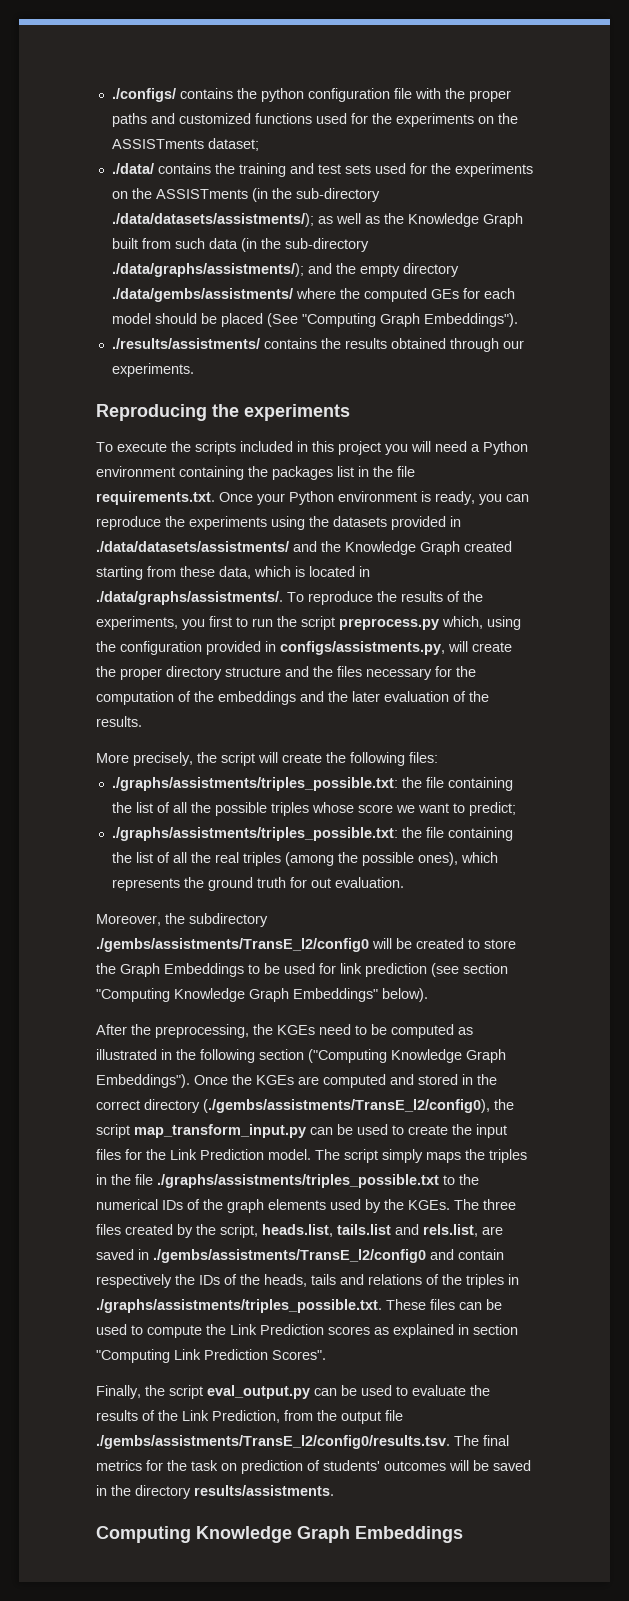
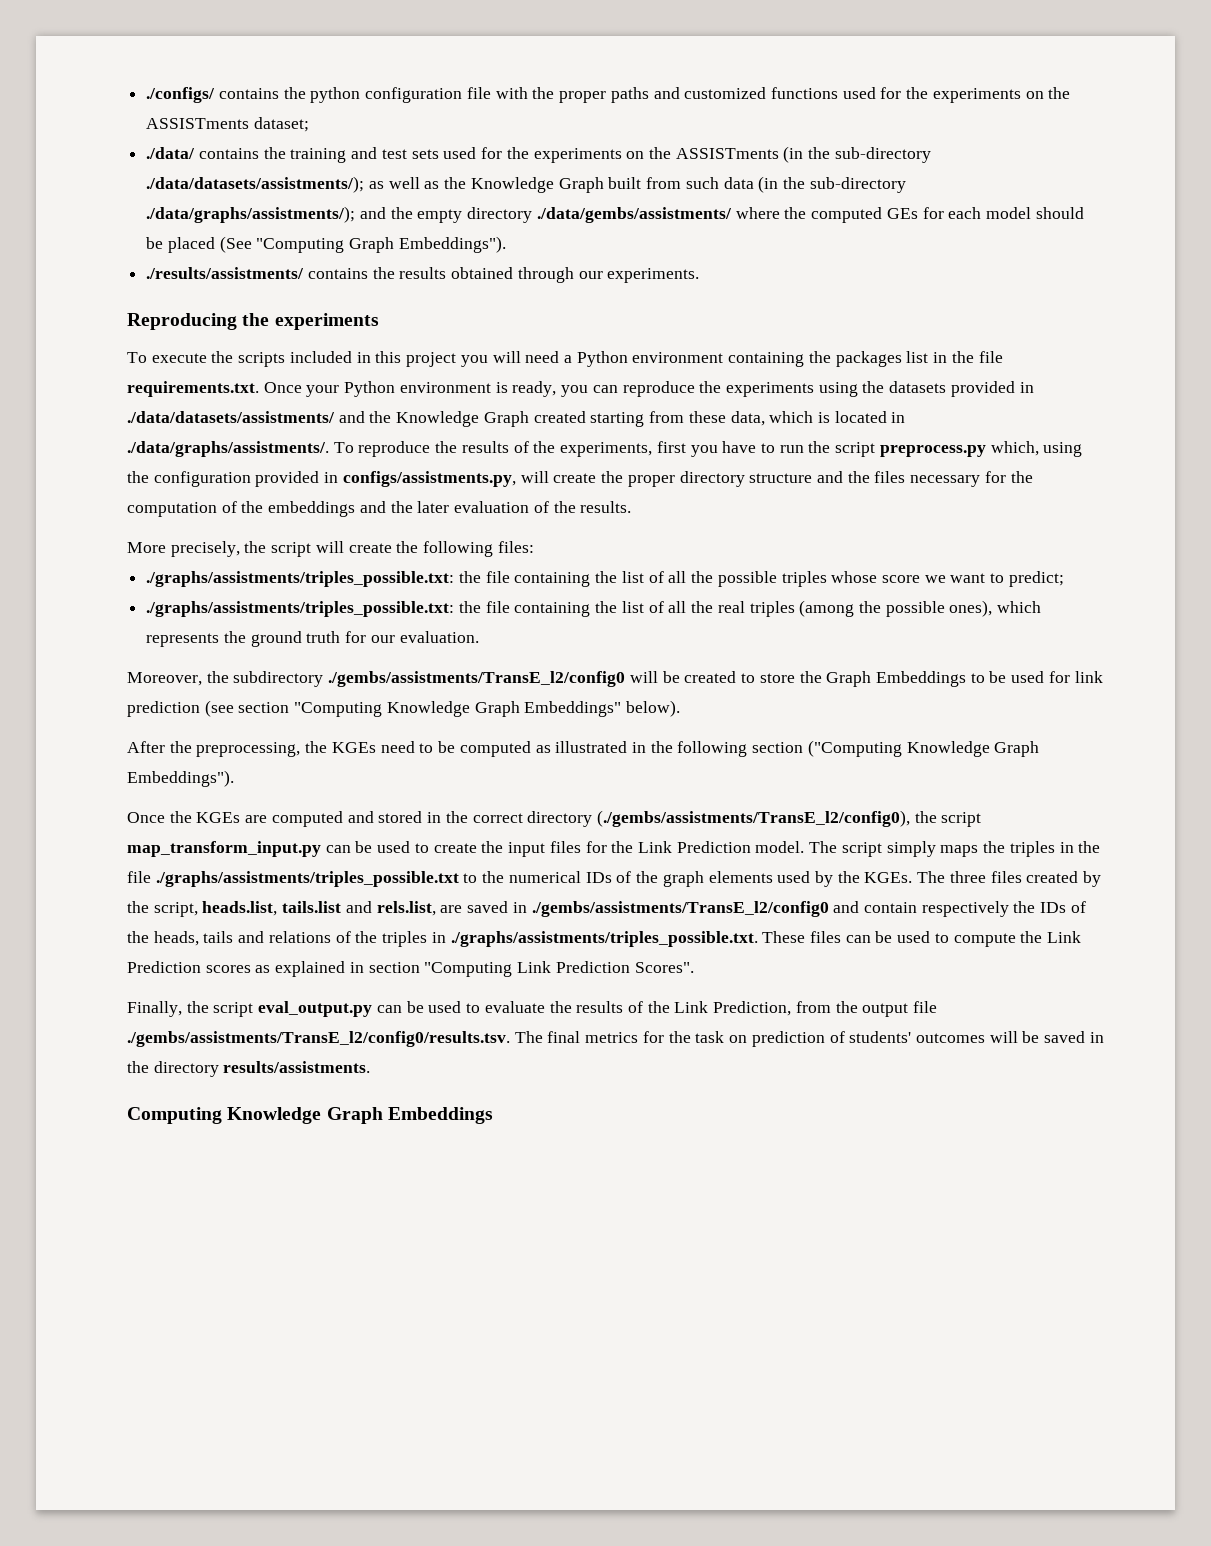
[182,616,232,630] you first -> [656,441,757,457] first you have
[310,878,331,888] out -> [370,635,395,643] our
(190, 1081) none -> (234, 778) //

